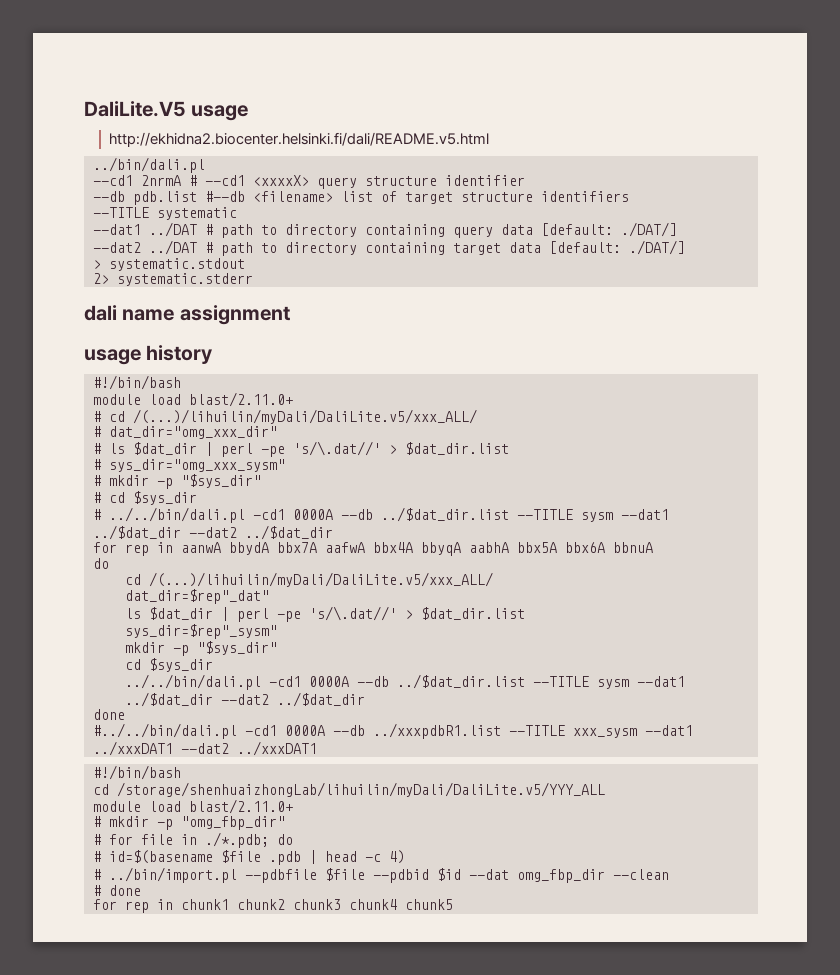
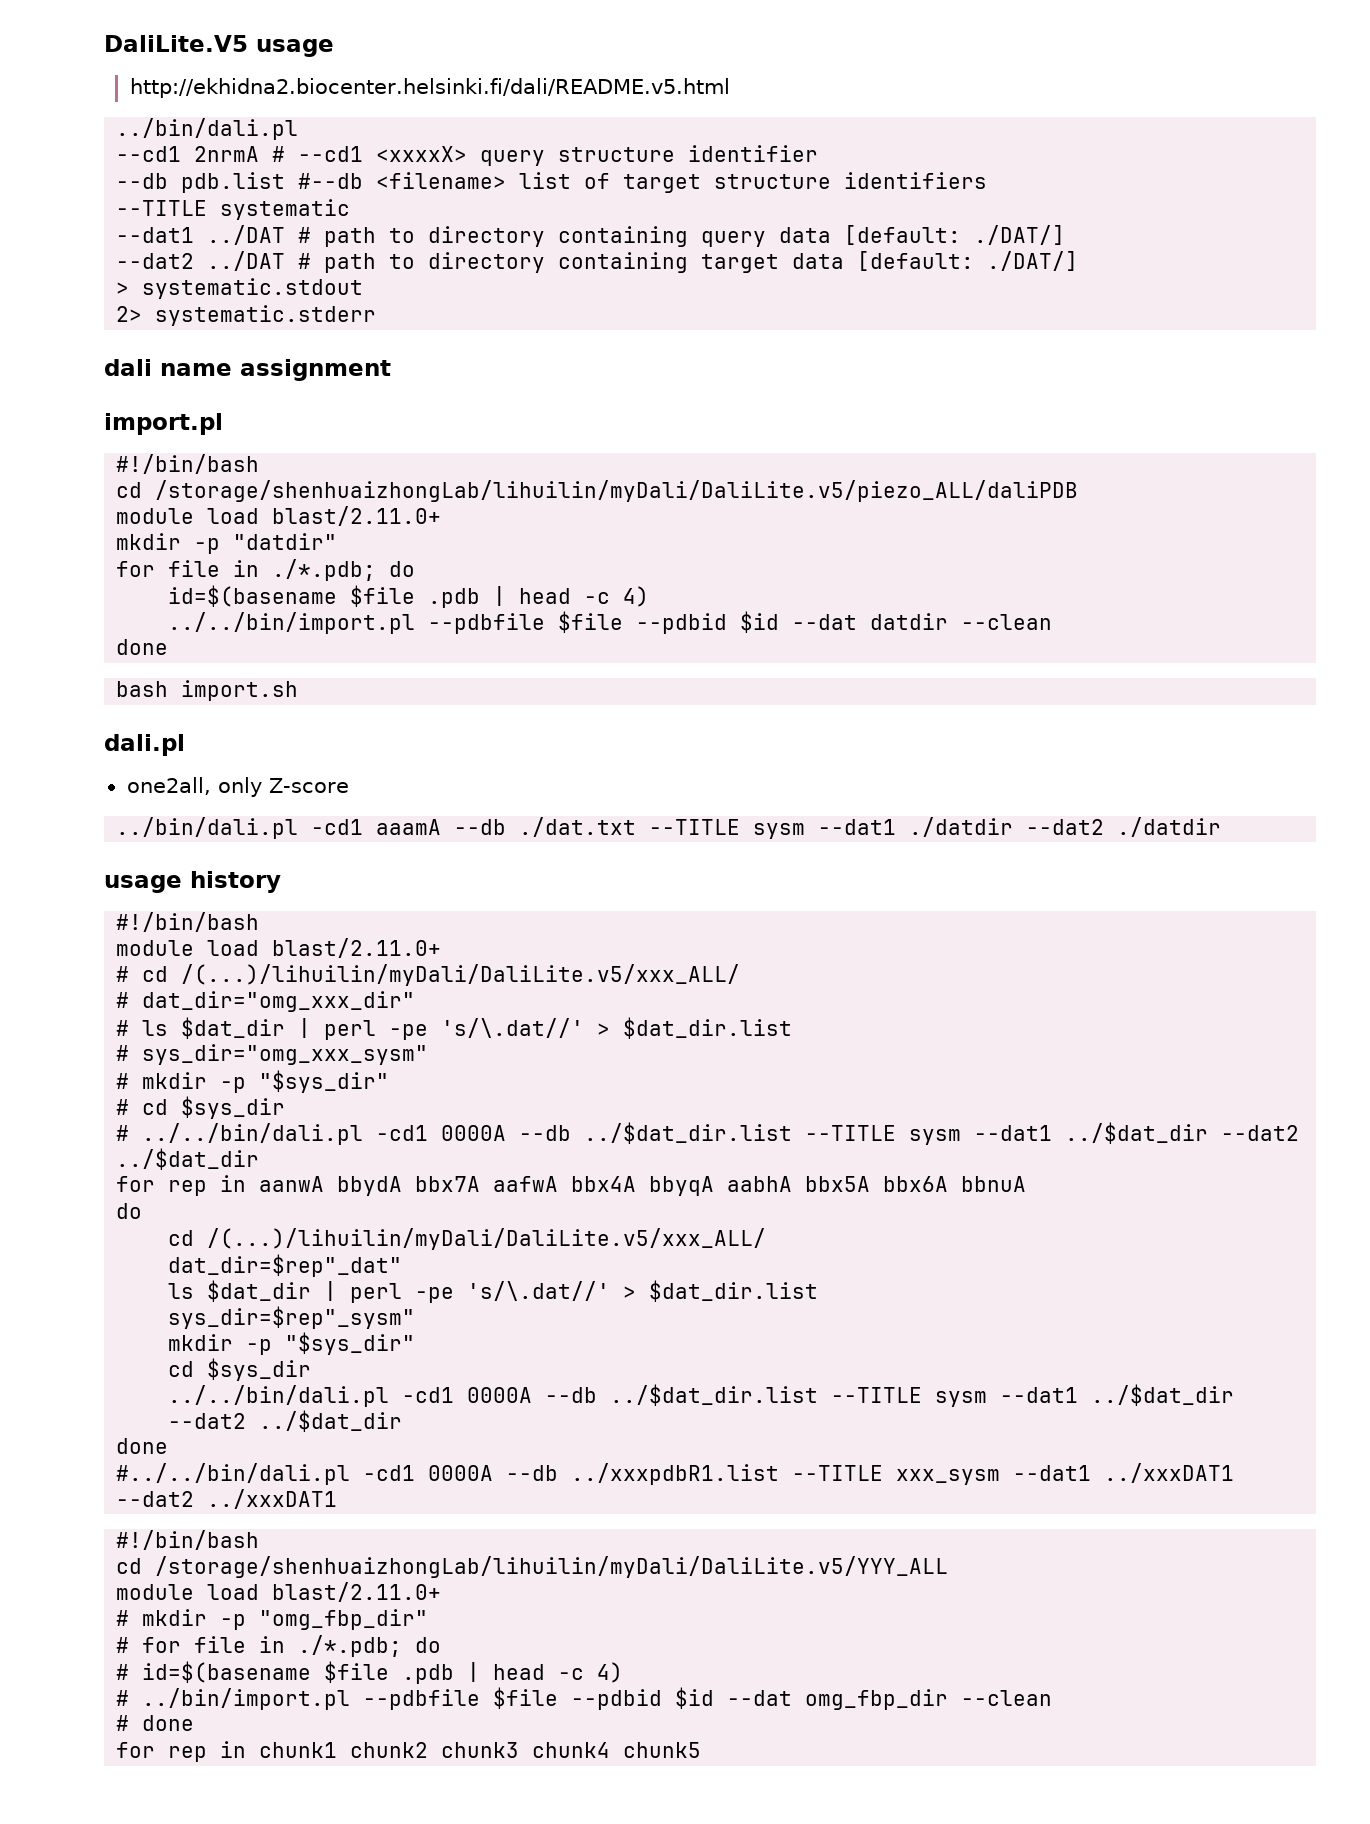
(290, 315) none -> [104,413,223,435] [116,454,260,474] [116,480,1079,502] [116,506,442,526] [116,533,338,554] [116,559,416,581] [168,585,650,608] [168,611,1053,634] [116,639,169,655] [116,680,299,701] [104,734,185,756] [126,777,349,797] [116,817,1222,839] // import.pl // #!/bin/bash // cd /storage/shenhuaizhongLab/lihuilin/myDali/DaliLite.v5/piezo_ALL/daliPDB // module load blast/2.11.0+ // mkdir -p "datdir" // for file in ./*.pdb; do // id=$(basename $file .pdb | head -c 4) // ../../bin/import.pl --pdbfile $file --pdbid $id --dat datdir --clean // done // bash import.sh // dali.pl // one2all, only Z-score // ../bin/dali.pl -cd1 aaamA --db ./dat.txt --TITLE sysm --dat1 ./datdir --dat2 ./datdir

